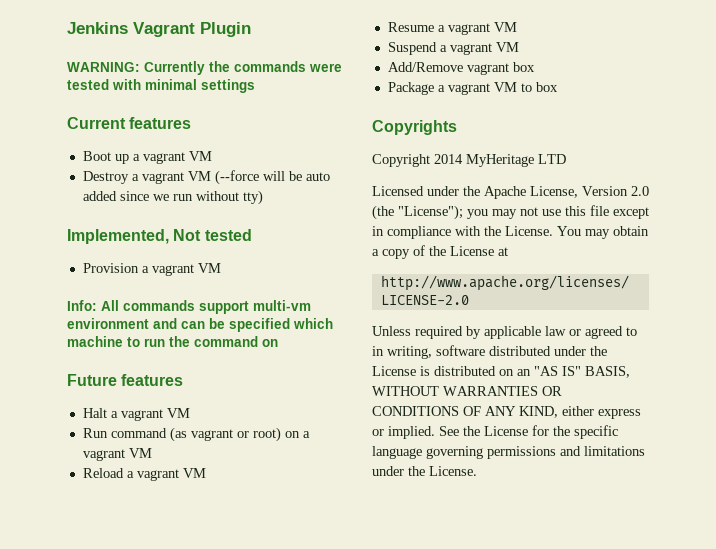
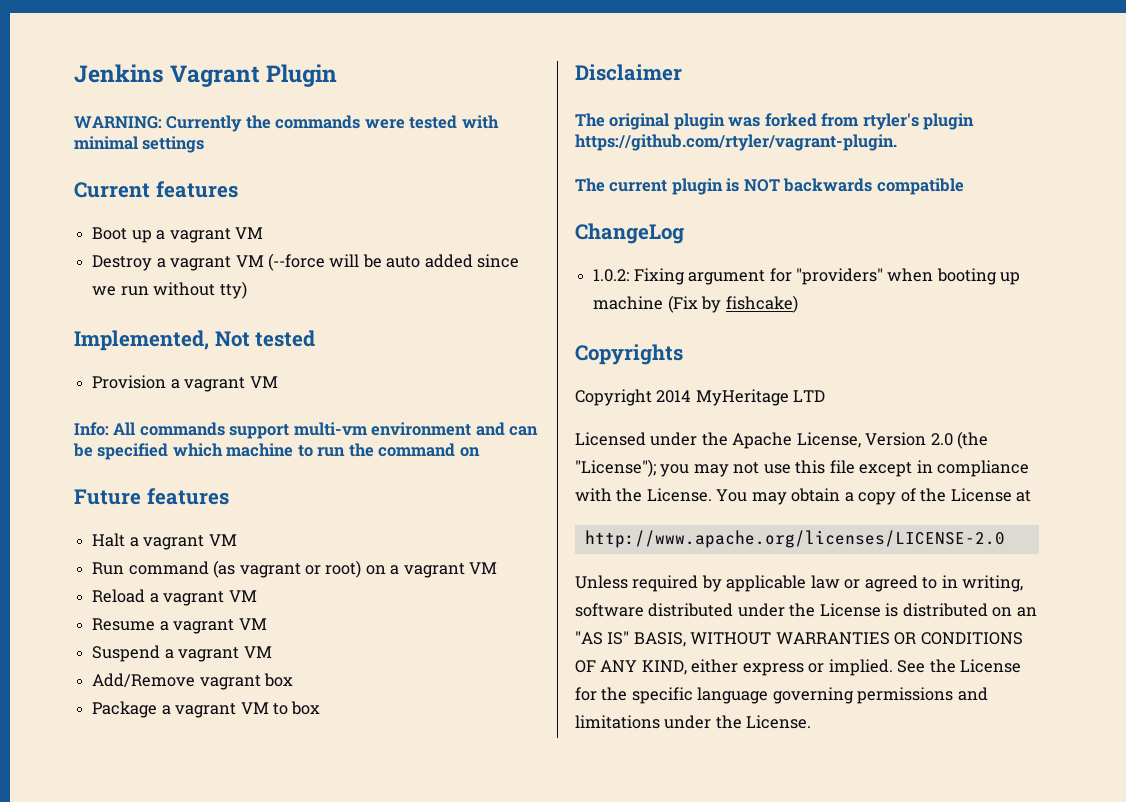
(558, 87) none -> [575,64,682,81] [575,113,975,130] [575,134,897,151] [575,178,964,195] [575,223,684,244] [593,268,1021,285] [593,295,798,313] // Disclaimer // The original plugin was forked from rtyler's plugin https://github.com/rtyler/vagrant-plugin. // The current plugin is NOT backwards compatible // ChangeLog // 1.0.2: Fixing argument for "providers" when booting up machine (Fix by fishcake)

